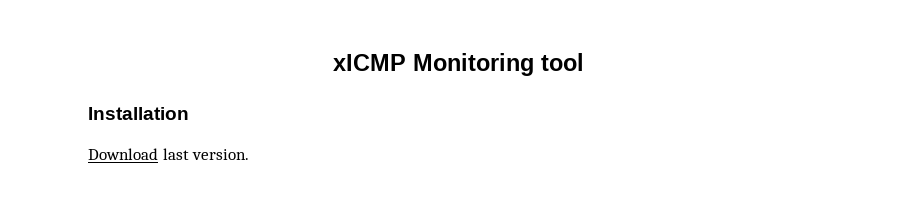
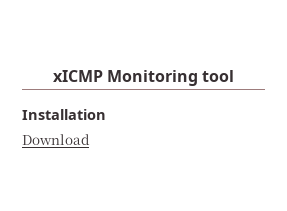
[162,148,250,160] last version. -> (90, 139) none

